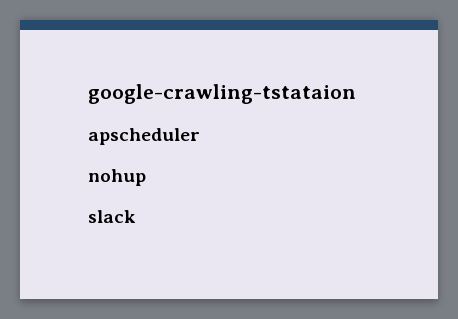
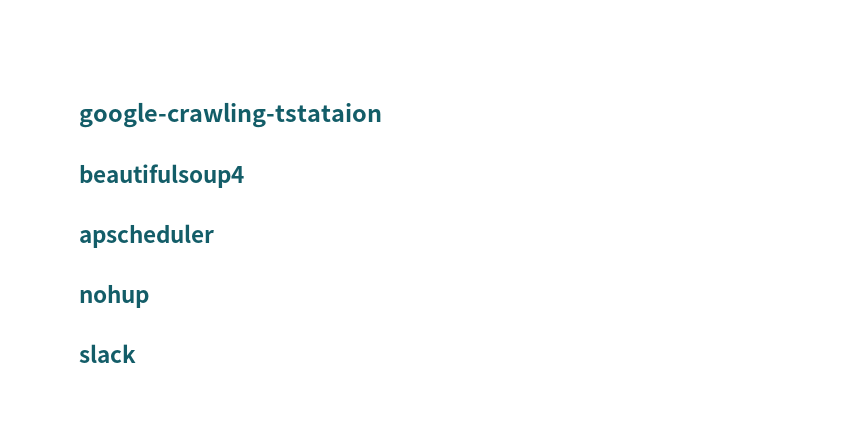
(356, 94) none -> [79,164,244,188] // beautifulsoup4

